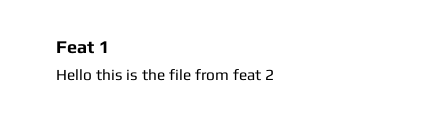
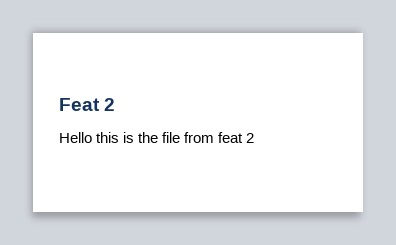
[98,41,109,53] 1 -> [104,98,116,111] 2

